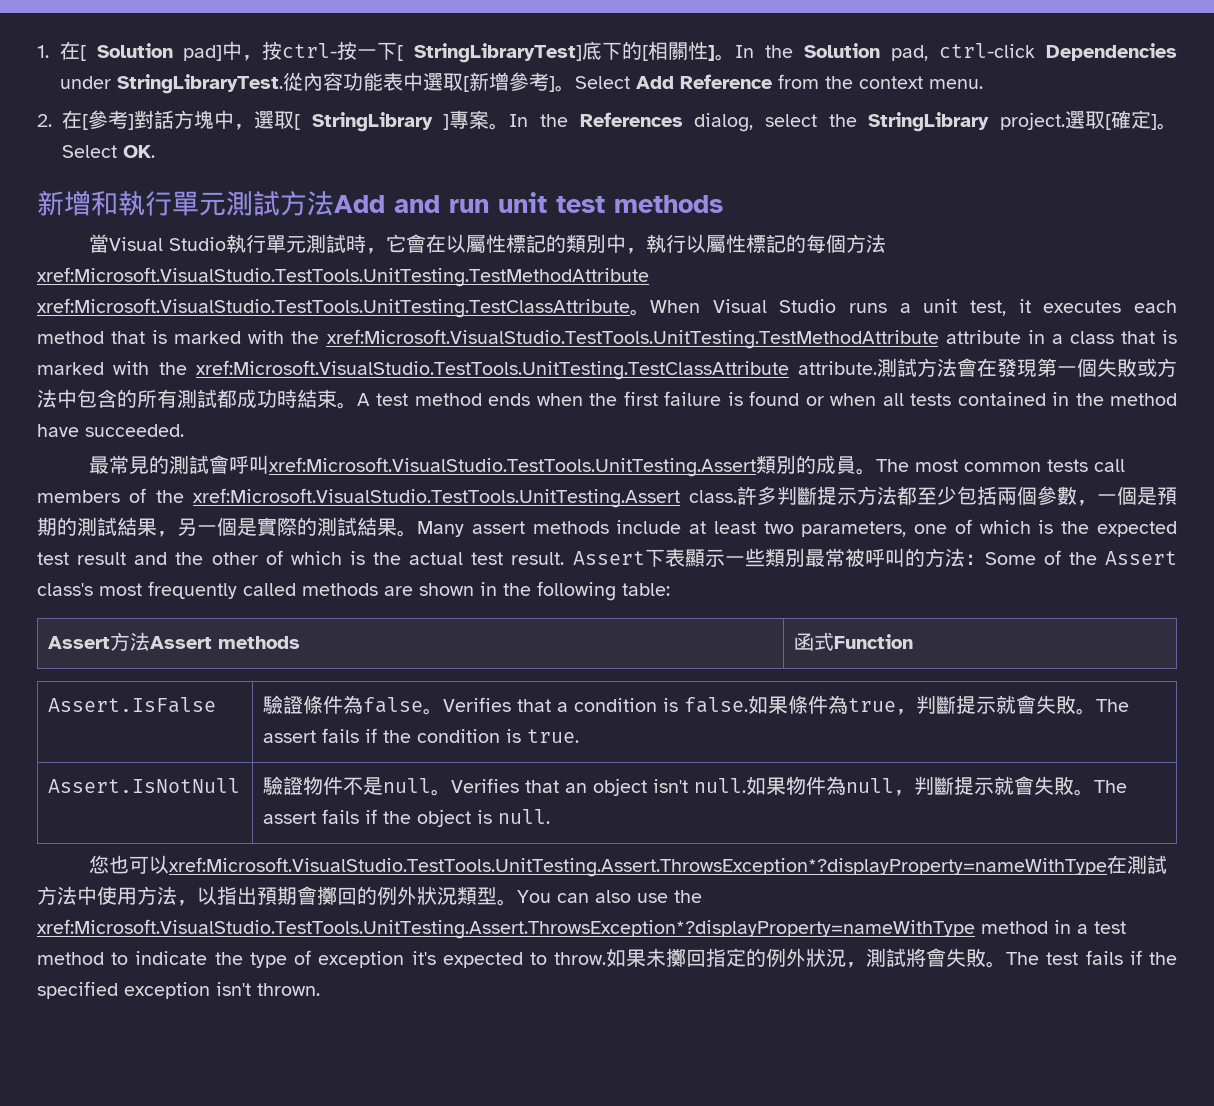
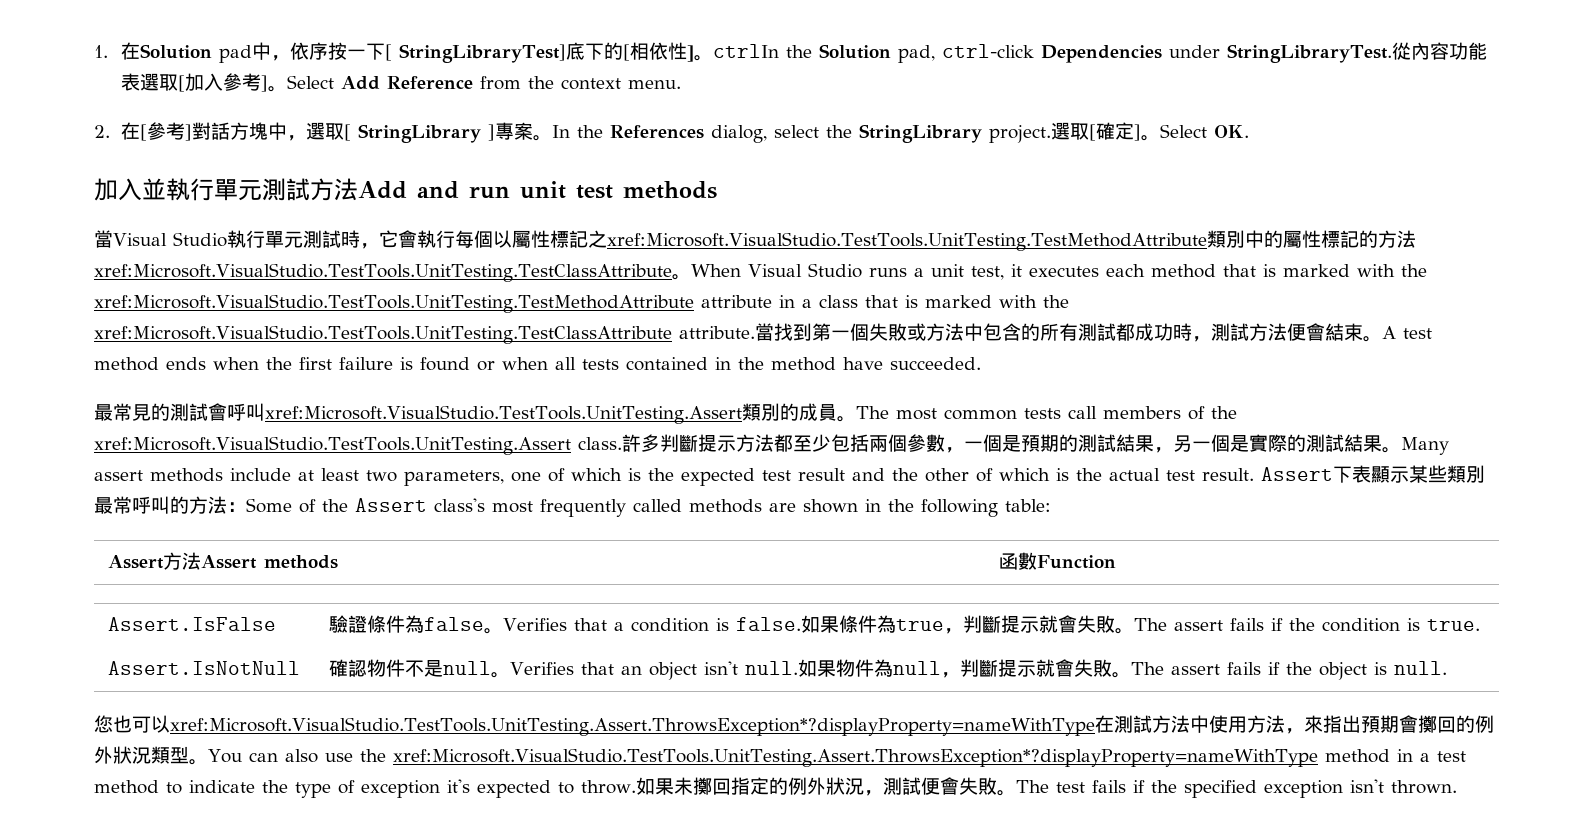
[79,41,338,61] [ Solution pad]中，按ctrl- -> [139,42,328,63] Solution pad中，依序
[668,42,689,60] 關 -> [648,42,668,60] 依
[735,45,755,58] In -> [712,44,779,58] ctrlIn
[402,72,509,92] 中選取[新增 -> [139,73,223,92] 選取[加入
[37,190,118,216] 新增和 -> [94,178,166,201] 加入並
[425,234,886,254] [37,267,649,287] 在以屬性標記的類別中，執行以屬性標記的每個方法xref:Microsoft.VisualStudio.TestTools.UnitTesting.TestMethodAttribute -> [416,230,1416,251] 執行每個以屬性標記之xref:Microsoft.VisualStudio.TestTools.UnitTesting.TestMethodAttribute類別中的屬性標記的方法
[877,358,1037,377] 測試方法會在發現 -> [754,323,812,341] 當找到
(297, 398) none -> [1191,323,1325,342] ，測試方法便會
[724,556,745,565] 一 -> [1409,465,1428,483] 某
[844,548,865,567] 被 -> (132, 505) none
[814,632,835,651] 式 -> [1018,552,1038,570] 數
[263,776,304,795] 驗證 -> [329,659,368,677] 確認
[197,886,217,905] 以 -> [1303,715,1323,733] 來
[906,948,927,967] 將 -> [920,777,940,795] 便

